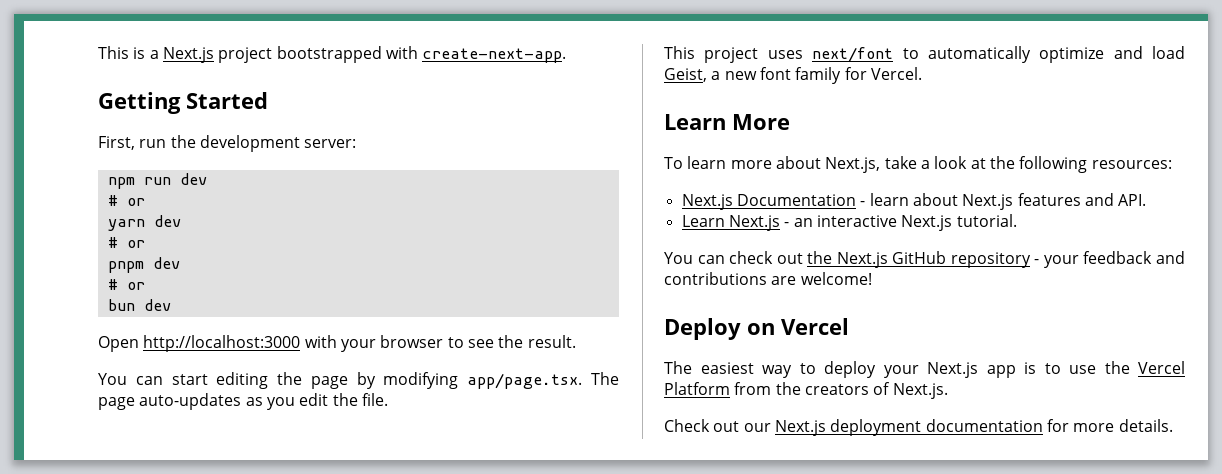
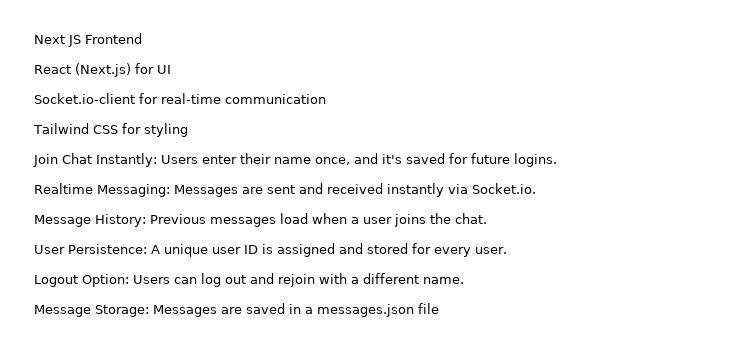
[98,46,567,63] [98,92,268,114] [98,135,357,152] [107,173,207,189] [107,195,145,206] [107,215,181,231] [107,237,145,248] [107,257,180,273] [107,279,145,290] [107,299,171,311] [98,335,576,352] [98,372,619,389] [98,393,388,410] [664,46,1185,63] [664,67,922,84] [664,114,790,130] [664,156,1172,173] [681,193,1147,210] [681,214,1017,231] [664,251,1185,268] [664,272,872,285] [664,318,849,340] [664,361,1185,378] [664,382,948,399] [664,419,1173,436] This is a Next.js project bootstrapped with create-next-app. // Getting Started // First, run the development server: // npm run dev // # or // yarn dev // # or // pnpm dev // # or // bun dev // Open http://localhost:3000 with your browser to see the result. // You can start editing the page by modifying app/page.tsx. The page auto-updates as you edit the file. // This project uses next/font to automatically optimize and load Geist, a new font family for Vercel. // Learn More // To learn more about Next.js, take a look at the following resources: // Next.js Documentation - learn about Next.js features and API. // Learn Next.js - an interactive Next.js tutorial. // You can check out the Next.js GitHub repository - your feedback and contributions are welcome! // Deploy on Vercel // The easiest way to deploy your Next.js app is to use the Vercel Platform from the creators of Next.js. // Check out our Next.js deployment documentation for more details. -> [34,33,142,47] [34,63,171,77] [34,93,326,104] [33,123,188,137] [33,153,557,167] [34,183,536,197] [34,213,487,227] [34,243,507,257] [34,273,464,287] [34,303,439,317] Next JS Frontend // React (Next.js) for UI // Socket.io-client for real-time communication // Tailwind CSS for styling // Join Chat Instantly: Users enter their name once, and it's saved for future logins. // Realtime Messaging: Messages are sent and received instantly via Socket.io. // Message History: Previous messages load when a user joins the chat. // User Persistence: A unique user ID is assigned and stored for every user. // Logout Option: Users can log out and rejoin with a different name. // Message Storage: Messages are saved in a messages.json file

